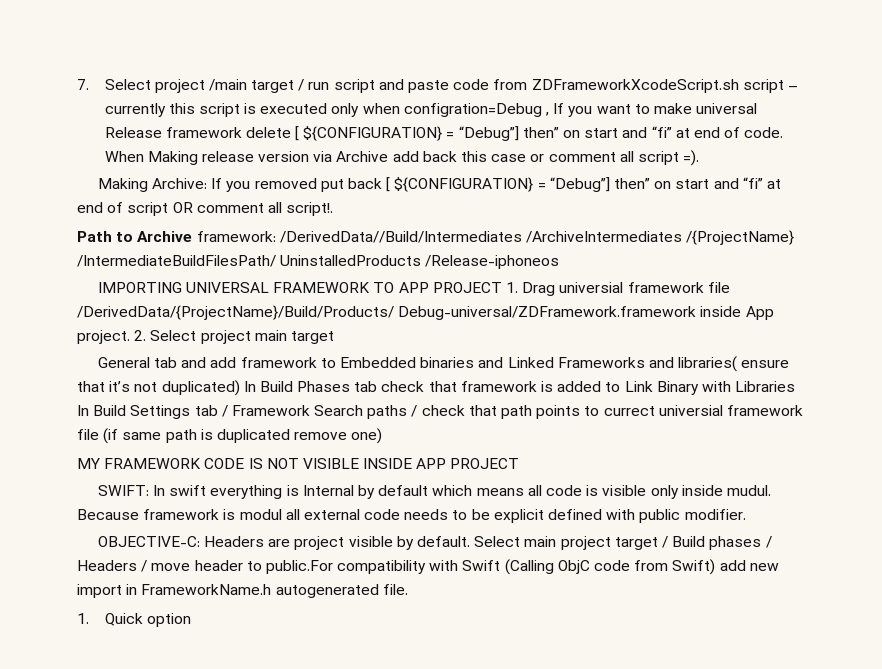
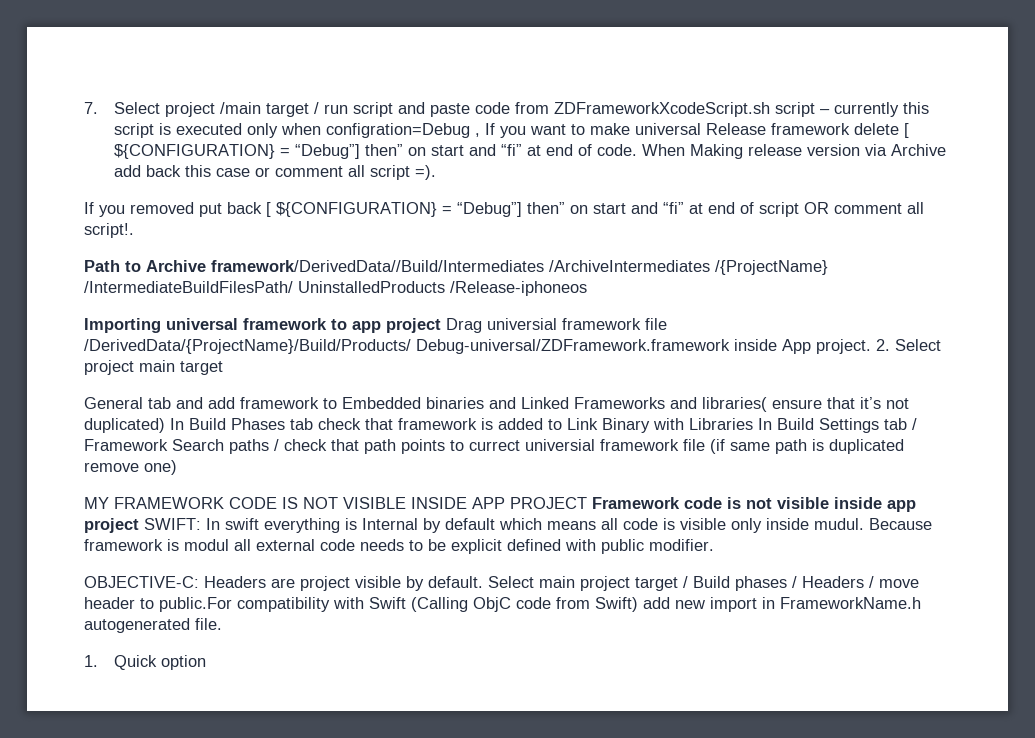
[97,178,208,192] Making Archive: -> (436, 172) none
[196,231,522,243] framework: /DerivedData//Build/Intermediates -> [211,260,544,272] framework/DerivedData//Build/Intermediates
[97,282,519,293] IMPORTING UNIVERSAL FRAMEWORK TO APP PROJECT 1. -> [84,318,441,333] Importing universal framework to app project
(520, 463) // -> [592,497,916,512] [84,518,139,533] Framework code is not visible inside app project

